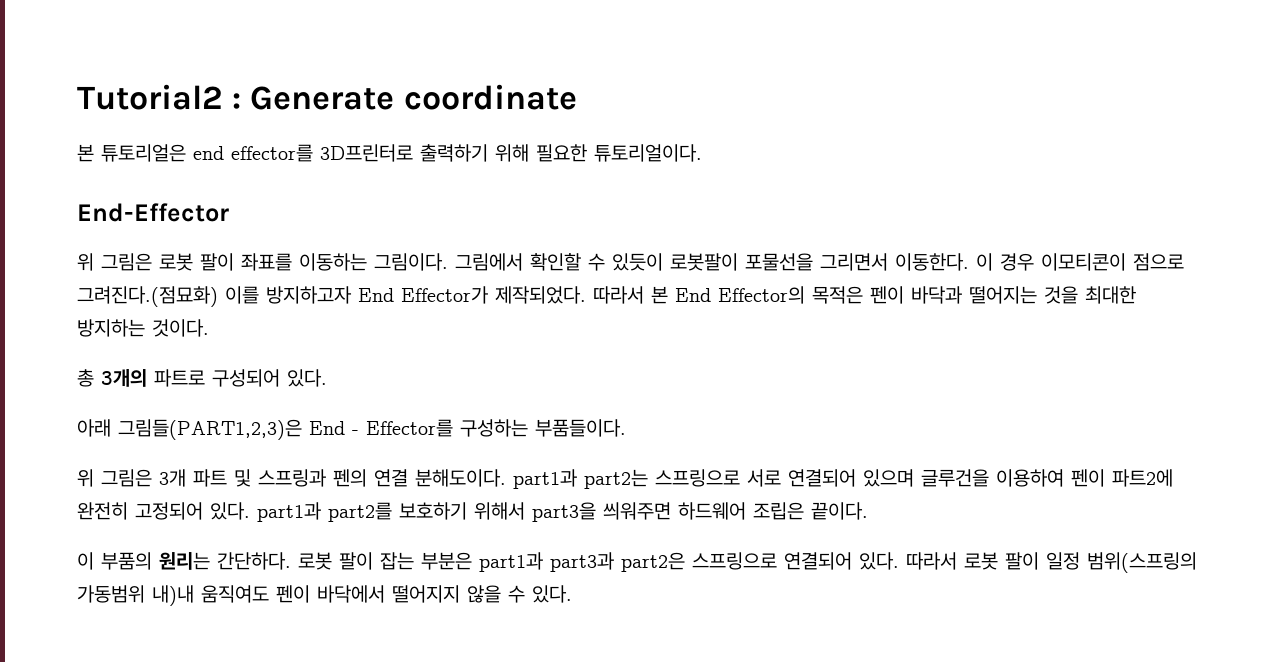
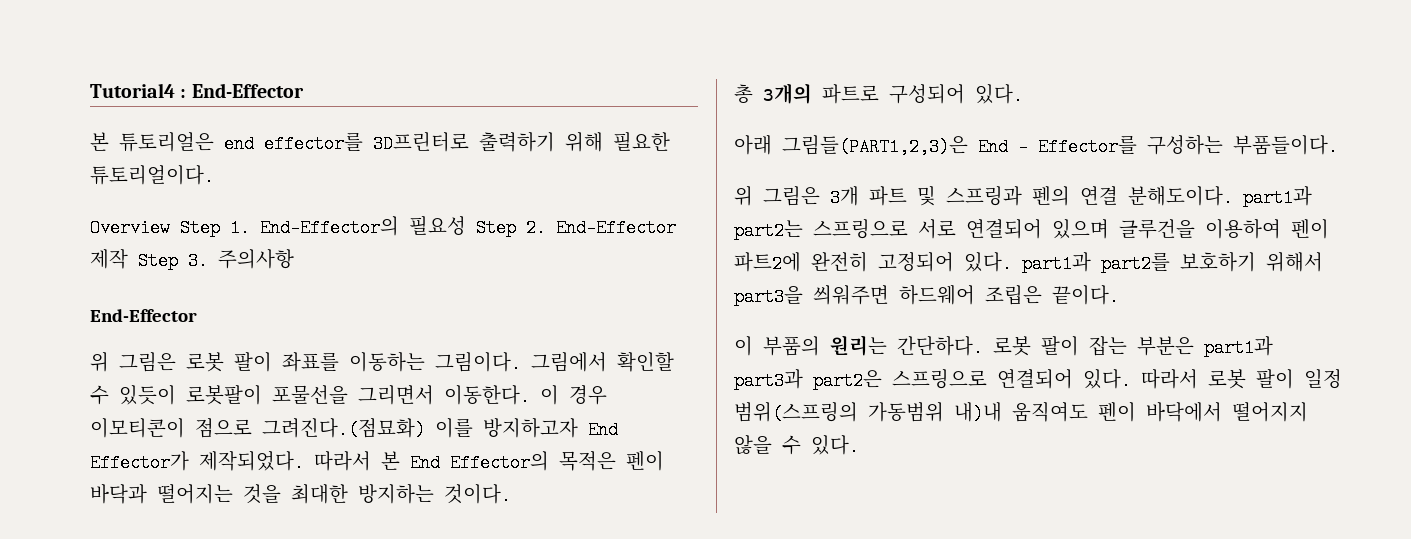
[77,84,577,110] Tutorial2 : Generate coordinate -> [90,83,304,98] Tutorial4 : End-Effector
(702, 153) none -> [90,215,676,237] [90,249,294,270] // Overview Step 1. End-Effector의 필요성 Step 2. End-Effector 제작 Step 3. 주의사항

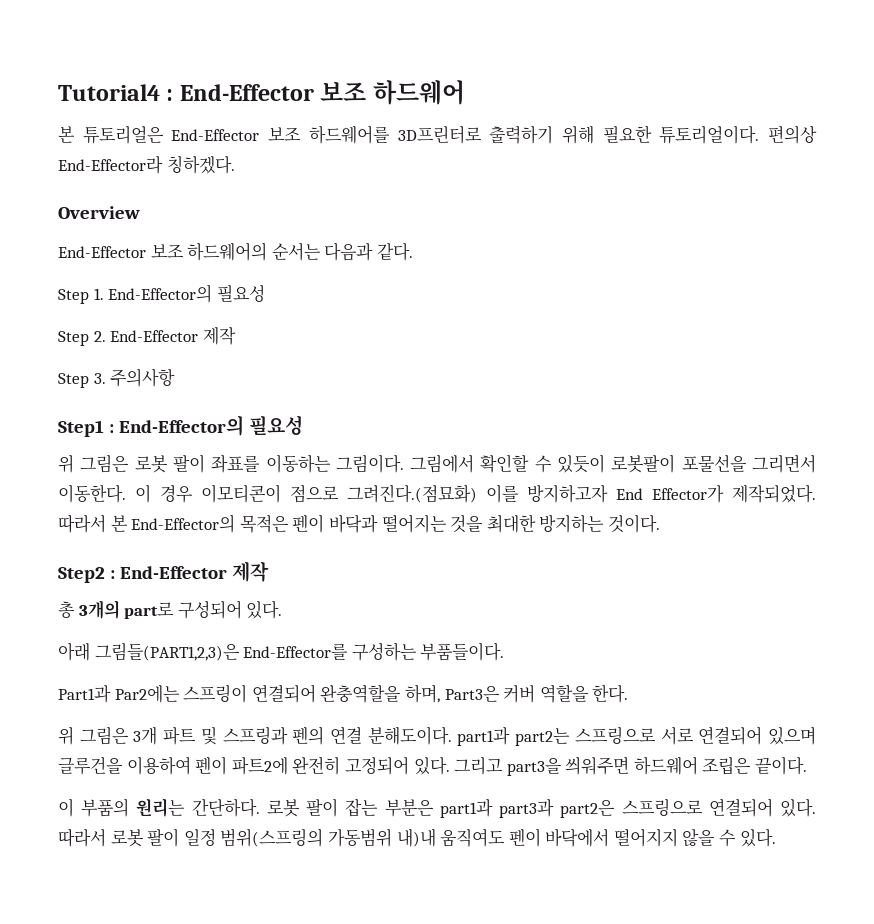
(304, 90) none -> [320,80,465,105] 보조 하드웨어
[224,132,363,153] end effector를 -> [171,125,390,144] End-Effector 보조 하드웨어를
[90,219,170,237] // Overview -> [768,125,817,144] [58,155,235,174] [58,206,140,219] [58,242,413,261] 편의상 End-Effector라 칭하겠다. // Overview // End-Effector 보조 하드웨어의 순서는 다음과 같다. //
(466, 225) none -> (265, 293) //
(128, 259) none -> (236, 335) //
[90,309,197,322] End-Effector -> [58,415,304,437] Step1 : End-Effector의 필요성
[410,451,549,472] End Effector의 -> [131,514,236,533] End-Effector의
(511, 494) none -> [58,561,270,583] // Step2 : End-Effector 제작
[822,84,879,104] 파트로 -> [124,602,175,619] part로
[978,135,1137,156] End - Effector를 -> [243,644,349,660] End-Effector를
(1338, 145) none -> [58,684,629,703] // Part1과 Par2에는 스프링이 연결되어 완충역할을 하며, Part3은 커버 역할을 한다.
[1022,252,1323,273] part1과 part2를 보호하기 위해서 -> [454,757,504,775] 그리고

